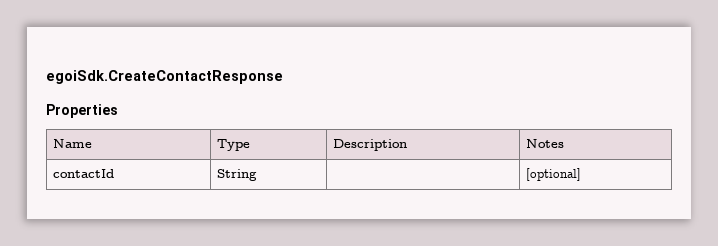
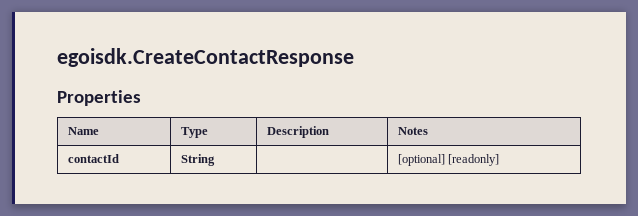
[46,70,283,84] egoiSdk.CreateContactResponse -> [57,48,354,67] egoisdk.CreateContactResponse
(581, 174) none -> [448,154,500,166] [readonly]

